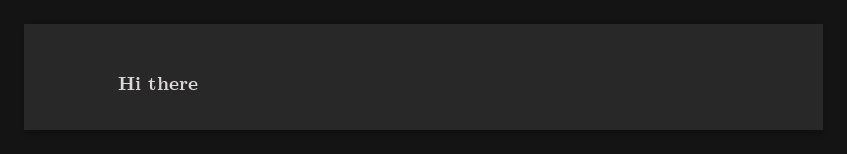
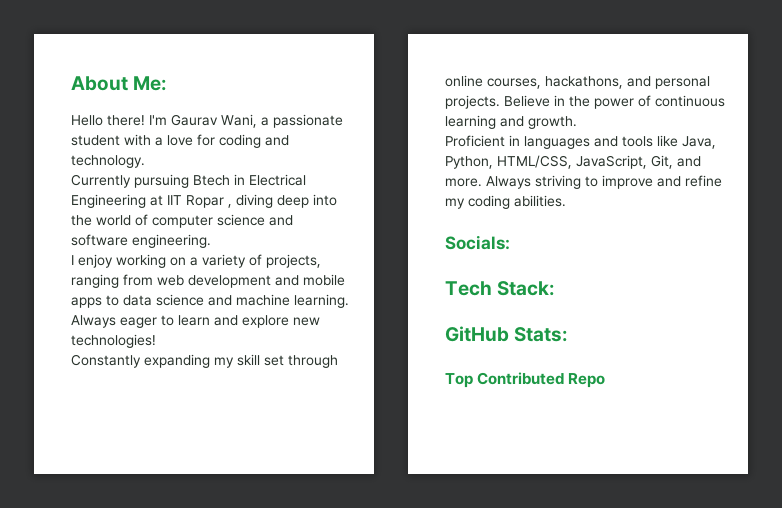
[118,77,198,90] Hi there -> [71,76,168,91] [71,114,343,128] [71,134,289,148] [71,155,145,168] [71,174,306,188] [71,194,337,208] [71,214,293,228] [71,234,211,248] [71,254,321,268] [71,274,345,288] [71,294,349,308] [71,315,320,328] [71,334,156,348] [71,354,338,368] [445,75,710,89] [445,95,725,109] [445,115,577,129] [445,135,716,149] [445,155,701,169] [445,175,722,189] [445,195,566,209] [445,235,510,250] [445,281,556,296] [445,326,569,342] [445,372,606,388] About Me: // Hello there! I'm Gaurav Wani, a passionate student with a love for coding and technology. // Currently pursuing Btech in Electrical Engineering at IIT Ropar , diving deep into the world of computer science and software engineering. // I enjoy working on a variety of projects, ranging from web development and mobile apps to data science and machine learning. Always eager to learn and explore new technologies! // Constantly expanding my skill set through online courses, hackathons, and personal projects. Believe in the power of continuous learning and growth. // Proficient in languages and tools like Java, Python, HTML/CSS, JavaScript, Git, and more. Always striving to improve and refine my coding abilities. // Socials: // Tech Stack: // GitHub Stats: // Top Contributed Repo

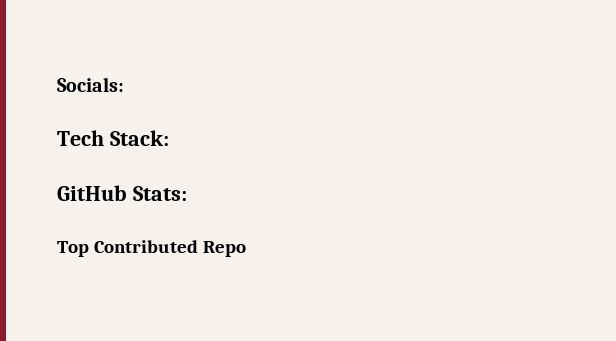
[71,76,168,91] [71,114,343,128] [71,134,289,148] [71,155,145,168] [71,174,306,188] [71,194,337,208] [71,214,293,228] [71,234,211,248] [71,254,321,268] [71,274,345,288] [71,294,349,308] [71,315,320,328] [71,334,156,348] [71,354,338,368] [445,75,710,89] [445,95,725,109] [445,115,577,129] [445,135,716,149] [445,155,701,169] [445,175,722,189] [445,195,566,209] About Me: // Hello there! I'm Gaurav Wani, a passionate student with a love for coding and technology. // Currently pursuing Btech in Electrical Engineering at IIT Ropar , diving deep into the world of computer science and software engineering. // I enjoy working on a variety of projects, ranging from web development and mobile apps to data science and machine learning. Always eager to learn and explore new technologies! // Constantly expanding my skill set through online courses, hackathons, and personal projects. Believe in the power of continuous learning and growth. // Proficient in languages and tools like Java, Python, HTML/CSS, JavaScript, Git, and more. Always striving to improve and refine my coding abilities. // -> (57, 84) none

